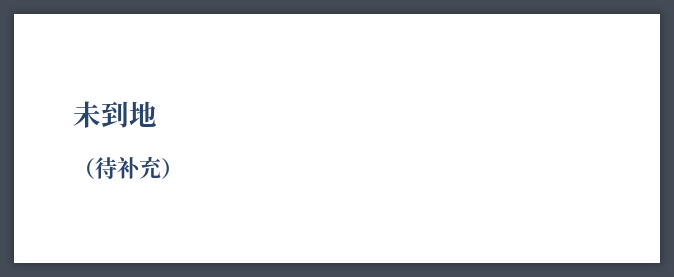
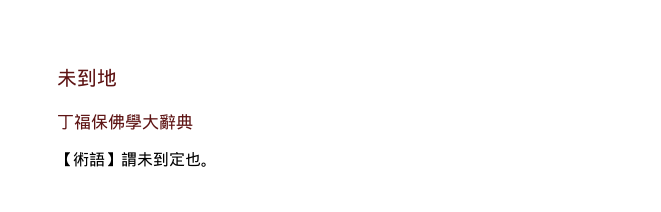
[73,156,183,179] （待补充） -> [57,114,193,130] [57,151,217,167] 丁福保佛學大辭典 // 【術語】謂未到定也。

